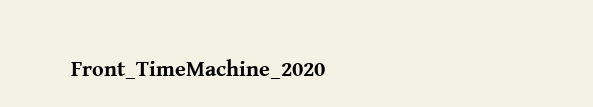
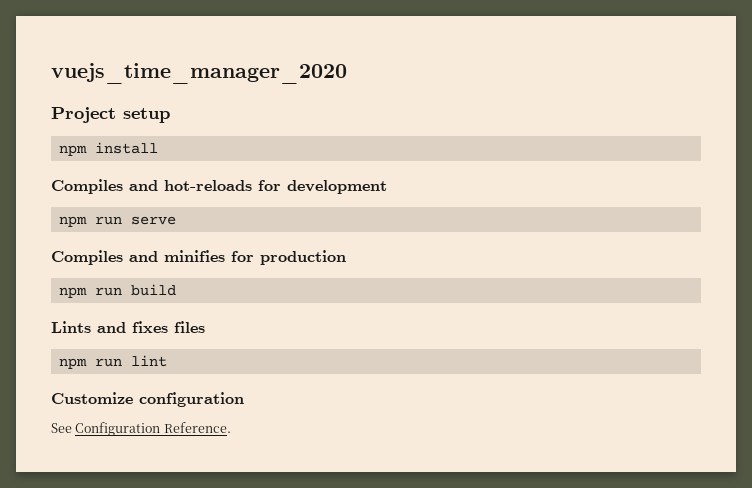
[71,59,325,79] Front_TimeMachine_2020 -> [51,63,347,84] [51,107,170,123] [58,142,158,156] [51,179,387,194] [58,216,176,227] [51,250,346,265] [58,284,176,298] [51,321,205,333] [58,355,167,369] [51,392,244,407] [51,422,231,436] vuejs_time_manager_2020 // Project setup // npm install // Compiles and hot-reloads for development // npm run serve // Compiles and minifies for production // npm run build // Lints and fixes files // npm run lint // Customize configuration // See Configuration Reference.

